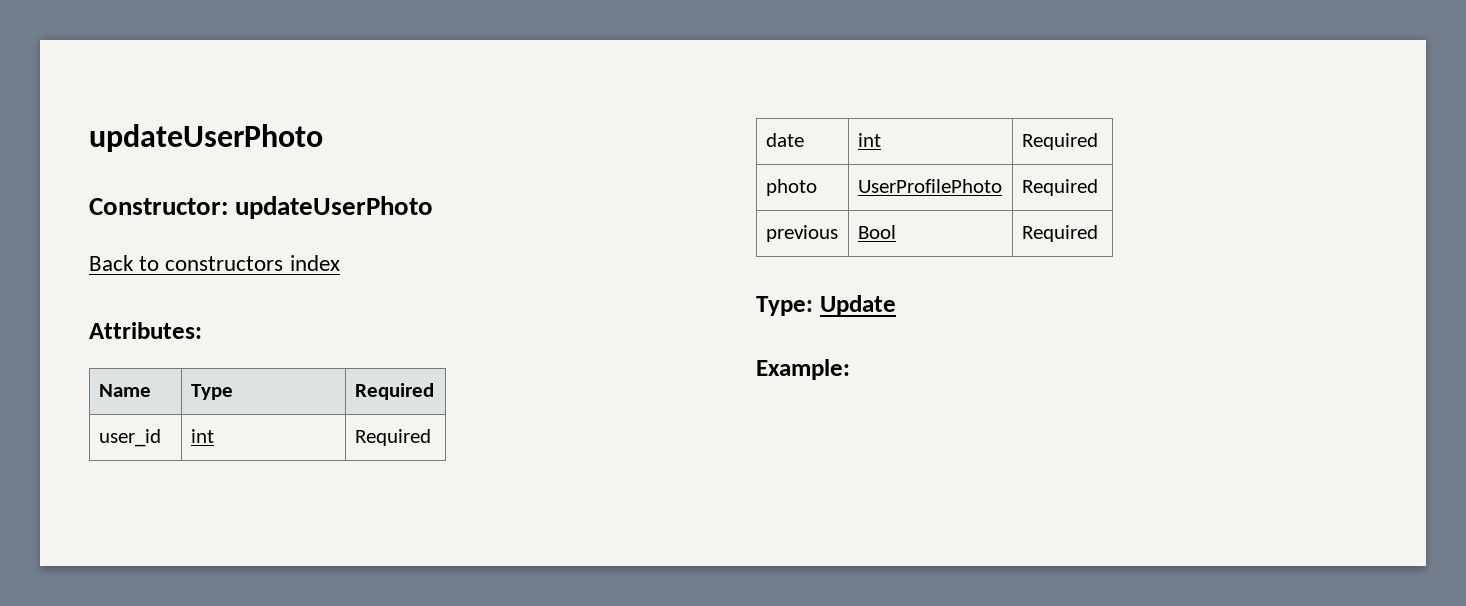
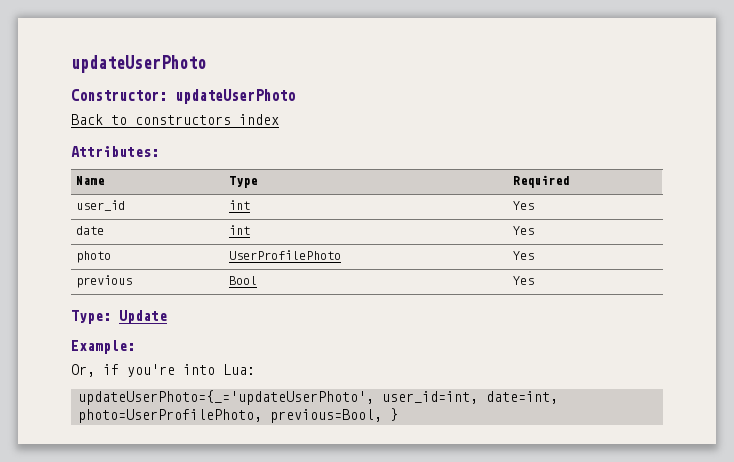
[354,429,431,446] Required -> [512,201,534,210] Yes
[1021,133,1098,150] Required -> [512,226,534,235] Yes
[1021,179,1098,196] Required -> [512,251,534,260] Yes
[1021,225,1098,242] Required -> [512,276,534,285] Yes
(850, 369) none -> [71,364,255,377] [77,390,558,405] [77,408,398,423] // Or, if you're into Lua: // updateUserPhoto={_='updateUserPhoto', user_id=int, date=int, photo=UserProfilePhoto, previous=Bool, }

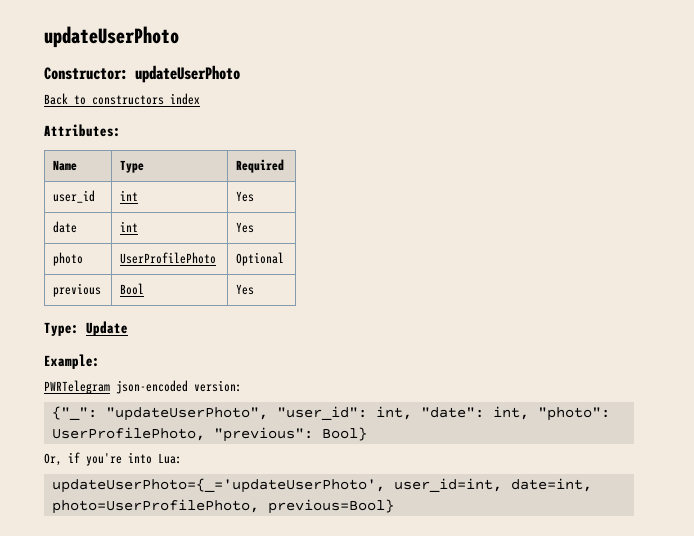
[512,251,534,260] Yes -> [236,252,285,266] Optional
(135, 347) none -> [44,380,242,394] [51,406,610,421] [51,427,367,442] // PWRTelegram json-encoded version: // {"_": "updateUserPhoto", "user_id": int, "date": int, "photo": UserProfilePhoto, "previous": Bool}
[269,408,398,423] previous=Bool, } -> [267,499,394,514] previous=Bool}

